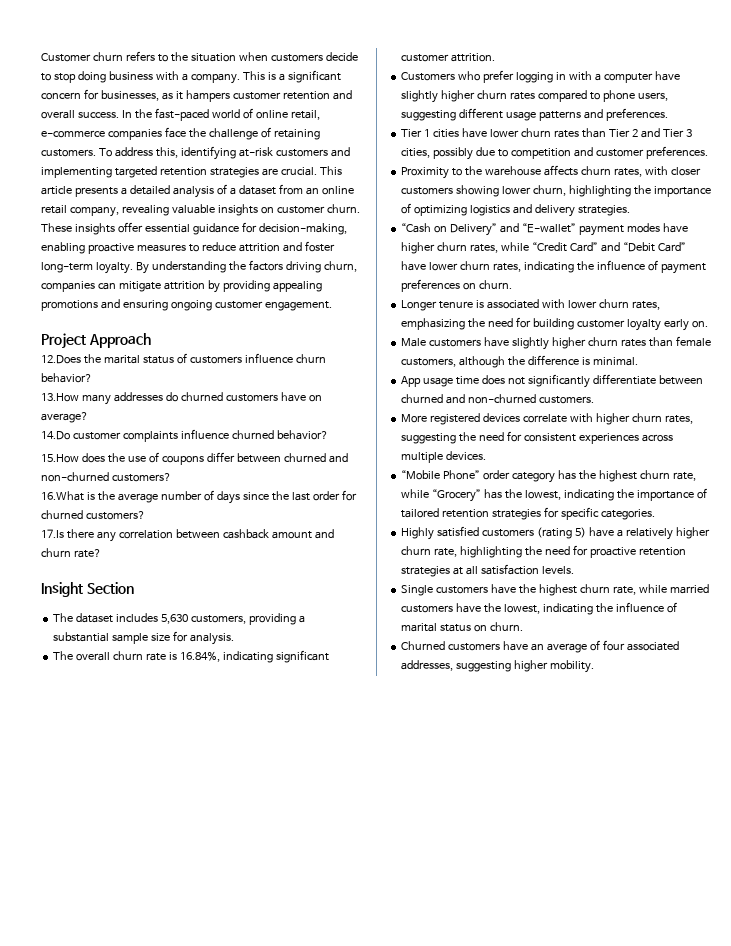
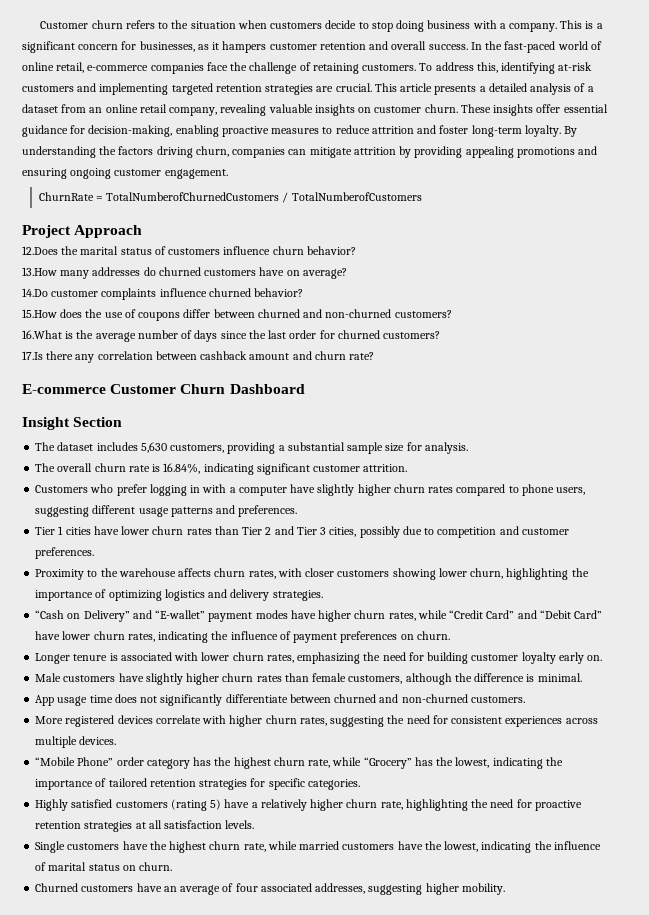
(332, 306) none -> [38,192,422,203] // ChurnRate = TotalNumberofChurnedCustomers / TotalNumberofCustomers
(101, 553) none -> [22,384,305,394] // E-commerce Customer Churn Dashboard

